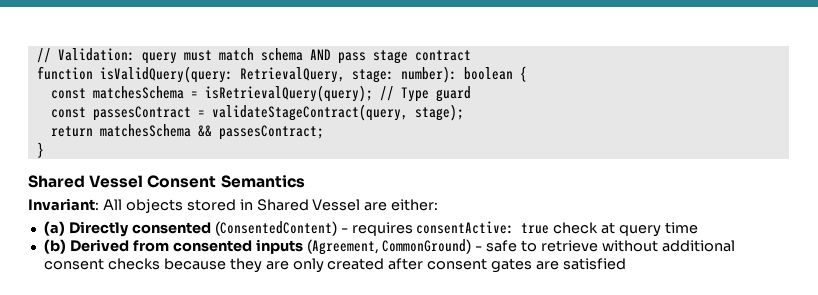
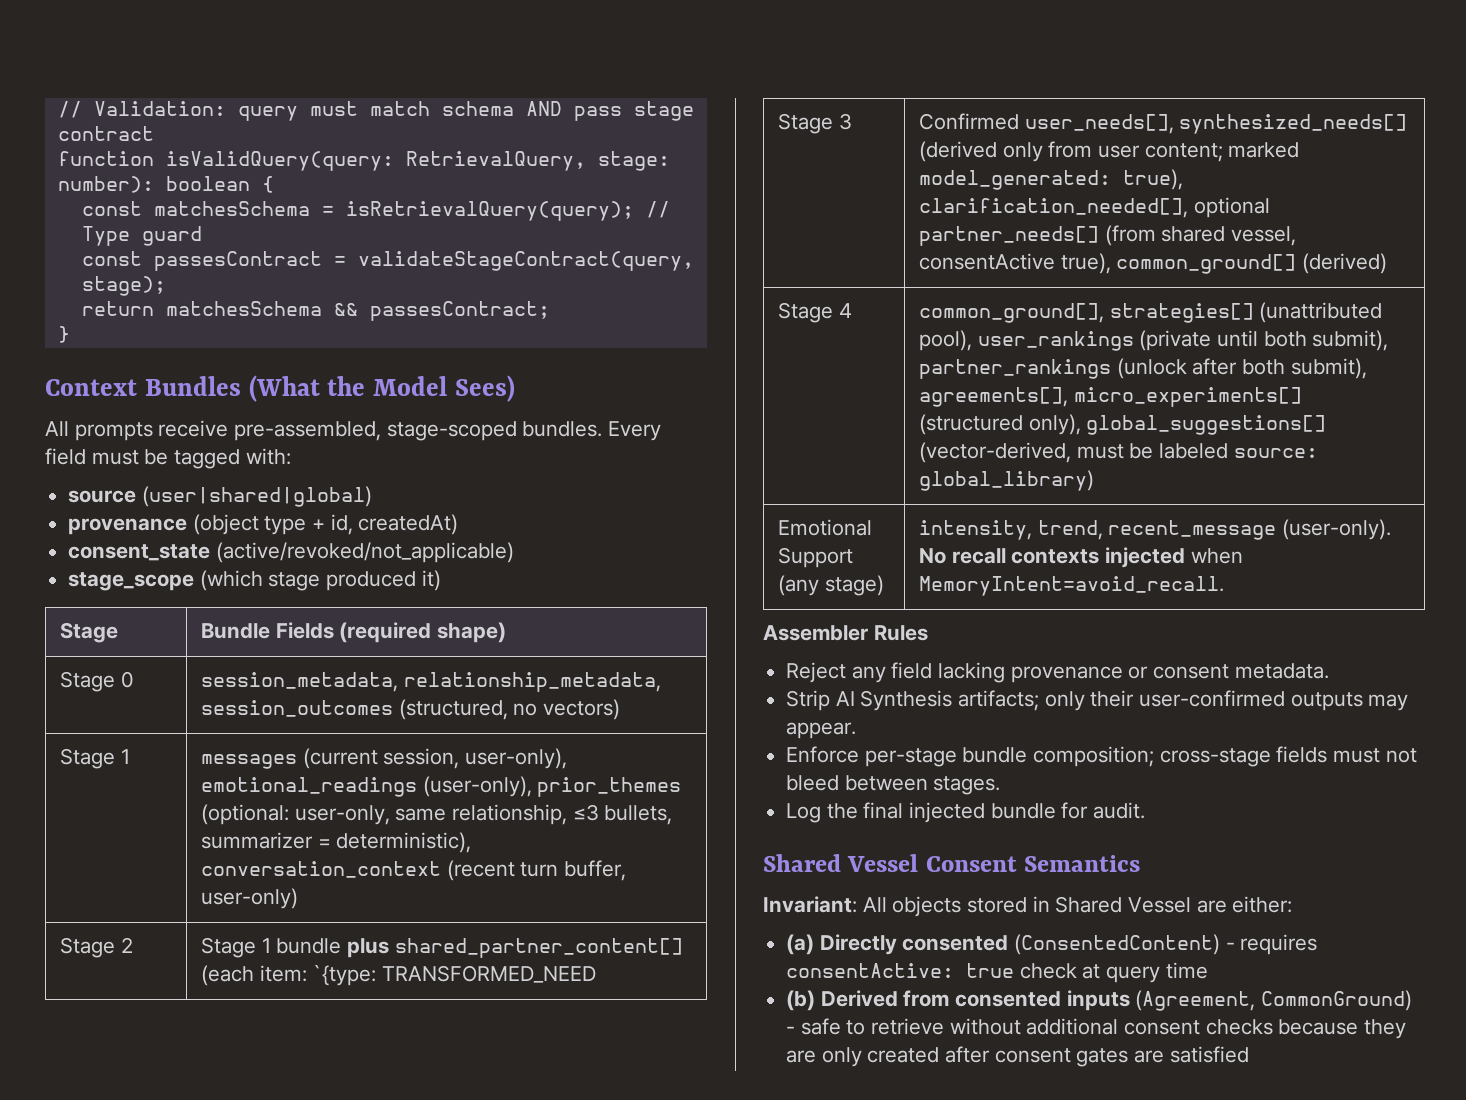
(44, 150) none -> [45,375,516,402] [45,420,662,441] [45,448,291,469] [68,486,372,507] [68,514,459,535] [68,542,514,563] [68,570,441,591] [59,622,118,643] [200,622,506,643] [59,671,134,692] [200,672,661,692] [200,699,620,720] [59,748,130,769] [200,748,567,769] [200,776,682,797] [200,804,673,825] [200,832,472,853] [200,860,626,881] [200,888,298,909] [59,937,133,958] [200,937,683,958] [200,964,596,986] [777,113,852,134] [918,113,1408,134] [918,141,1300,162] [918,169,1183,190] [918,197,1270,218] [918,225,1296,246] [918,253,1387,274] [777,302,852,323] [918,302,1383,323] [918,330,1389,351] [918,358,1367,379] [918,387,1302,407] [918,414,1327,435] [918,442,1318,463] [918,470,1094,491] [777,519,872,536] [777,547,853,568] [777,575,884,596] [918,519,1391,540] [918,547,1243,568] [918,576,1224,596] [763,625,928,641] [786,662,1329,683] [786,690,1409,711] [786,722,857,739] [786,746,1417,767] [786,775,1001,795] [786,802,1146,823] // Context Bundles (What the Model Sees) // All prompts receive pre-assembled, stage-scoped bundles. Every field must be tagged with: // source (user|shared|global) // provenance (object type + id, createdAt) // consent_state (active/revoked/not_applicable) // stage_scope (which stage produced it) // Stage | Bundle Fields (required shape) // Stage 0 | session_metadata, relationship_metadata, session_outcomes (structured, no vectors) // Stage 1 | messages (current session, user-only), emotional_readings (user-only), prior_themes (optional: user-only, same relationship, ≤3 bullets, summarizer = deterministic), conversation_context (recent turn buffer, user-only) // Stage 2 | Stage 1 bundle plus shared_partner_content[] (each item: `{type: TRANSFORMED_NEED // Stage 3 | Confirmed user_needs[], synthesized_needs[] (derived only from user content; marked model_generated: true), clarification_needed[], optional partner_needs[] (from shared vessel, consentActive true), common_ground[] (derived) // Stage 4 | common_ground[], strategies[] (unattributed pool), user_rankings (private until both submit), partner_rankings (unlock after both submit), agreements[], micro_experiments[] (structured only), global_suggestions[] (vector-derived, must be labeled source: global_library) // Emotional Support (any stage) | intensity, trend, recent_message (user-only). No recall contexts injected when MemoryIntent=avoid_recall. // Assembler Rules // Reject any field lacking provenance or consent metadata. // Strip AI Synthesis artifacts; only their user-confirmed outputs may appear. // Enforce per-stage bundle composition; cross-stage fields must not bleed between stages. // Log the final injected bundle for audit.

